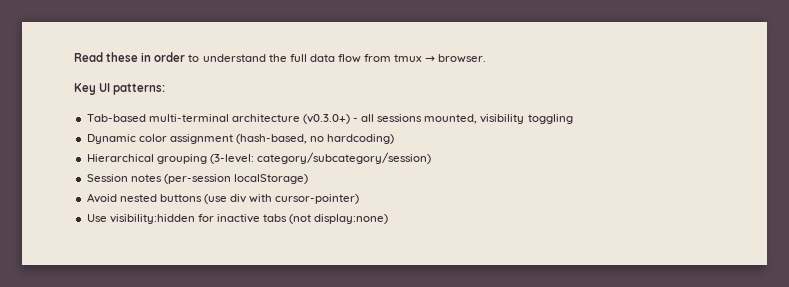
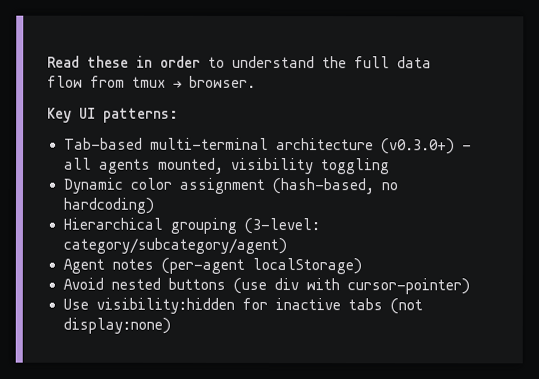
[377,114,423,122] sessions -> [98,158,151,174] agents
[256,152,431,164] [86,174,231,184] category/subcategory/session) // Session notes (per-session -> [62,237,287,255] [62,257,245,274] category/subcategory/agent) // Agent notes (per-agent

